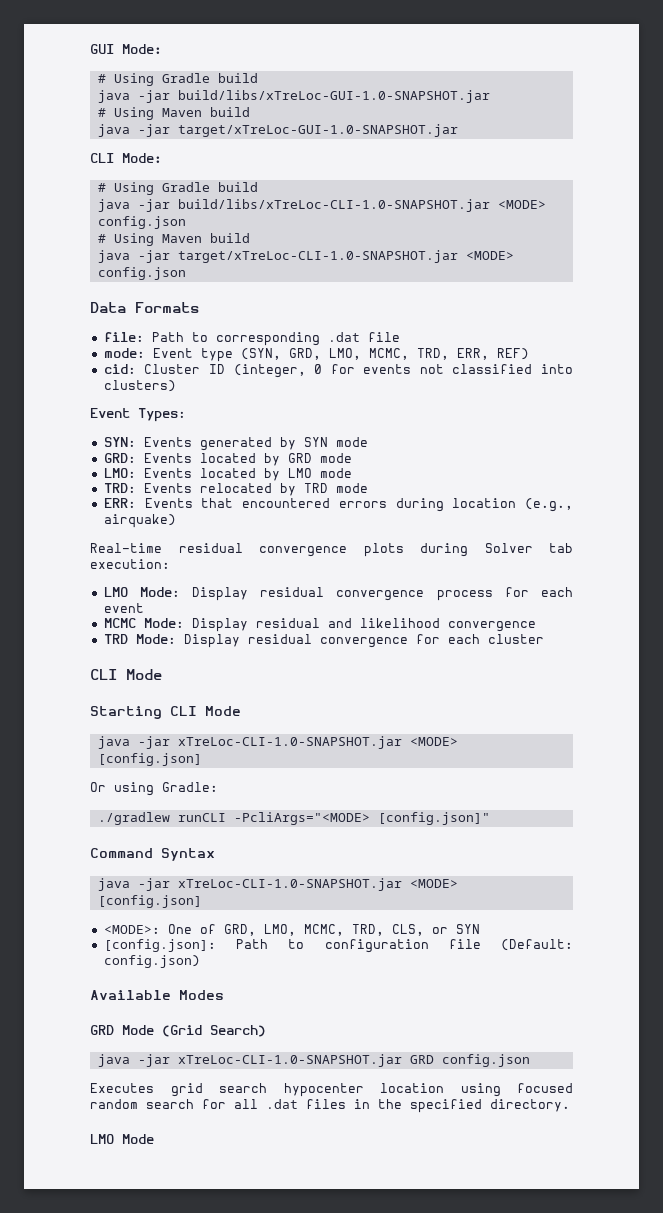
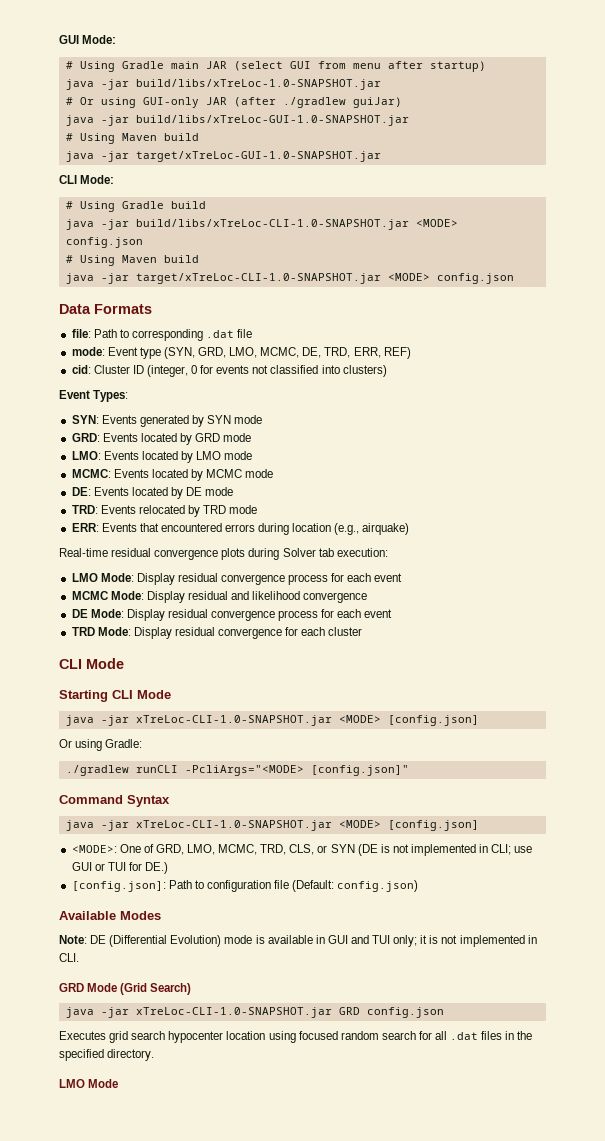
[217,73,258,83] build -> [170,61,486,72] [65,79,381,90] [65,97,402,108] main JAR (select GUI from menu after startup) // java -jar build/libs/xTreLoc-1.0-SNAPSHOT.jar // # Or using GUI-only JAR (after ./gradlew guiJar)
(409, 354) none -> [302,347,322,358] DE,
(352, 473) none -> [71,469,274,481] [71,487,234,499] // MCMC: Events located by MCMC mode // DE: Events located by DE mode
(536, 626) none -> [71,609,393,621] // DE Mode: Display residual convergence process for each event
(480, 929) none -> [357,844,533,856] [71,862,169,874] (DE is not implemented in CLI; use GUI or TUI for DE.)
(224, 995) none -> [59,935,537,947] [59,953,79,962] // Note: DE (Differential Evolution) mode is available in GUI and TUI only; it is not implemented in CLI.

